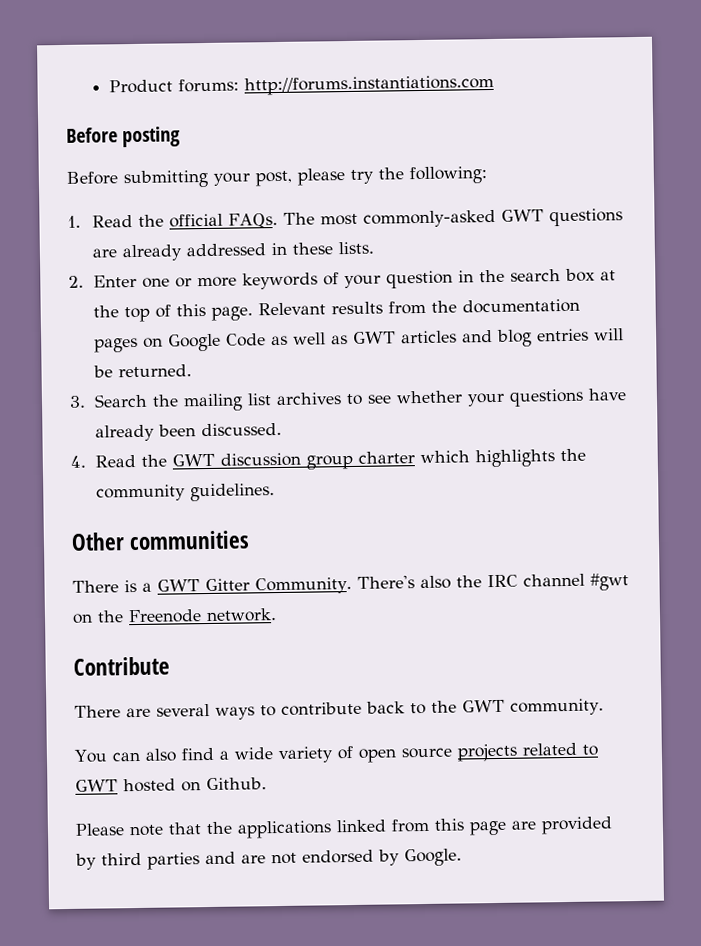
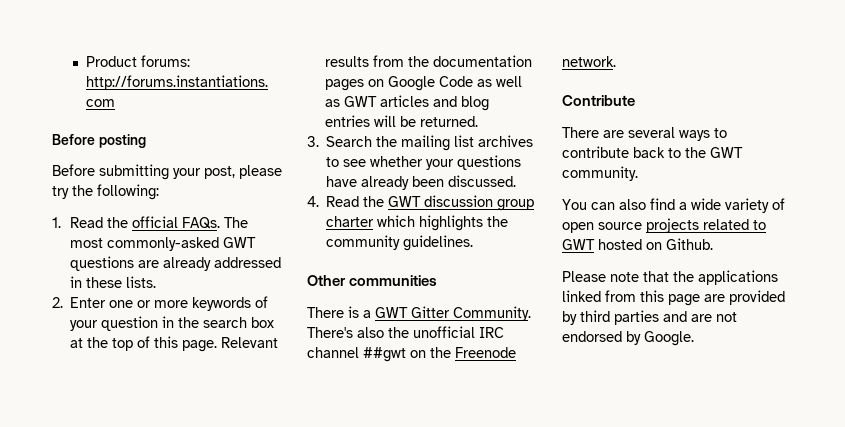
(482, 581) none -> [413,326,475,338] unofficial
[590,573,629,591] #gwt -> [363,347,406,362] ##gwt

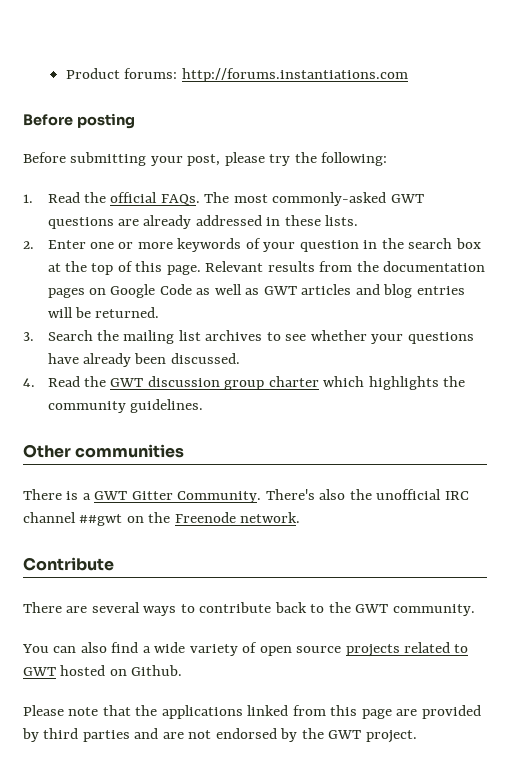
[644,331,694,346] Google. -> [301,728,417,743] the GWT project.

